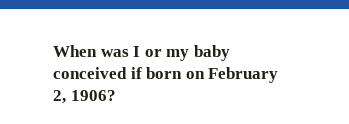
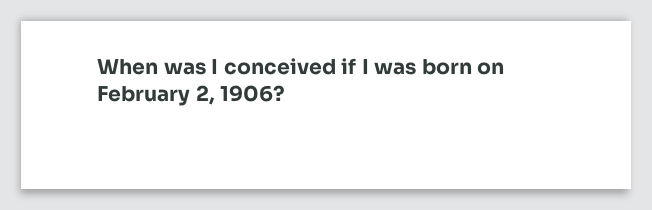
[144,45,230,61] [53,67,142,79] or my baby conceived if -> [223,58,417,75] conceived if I was

